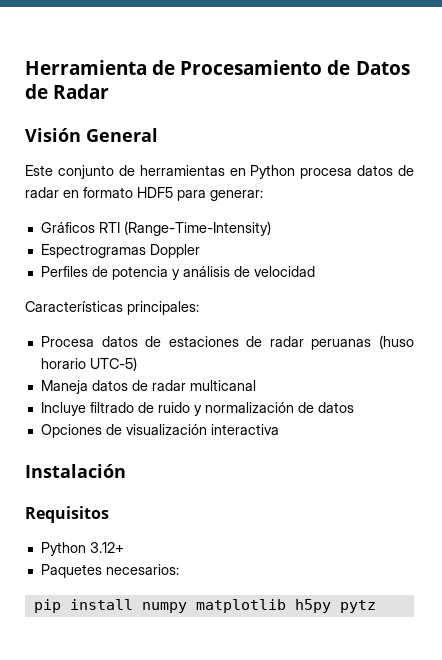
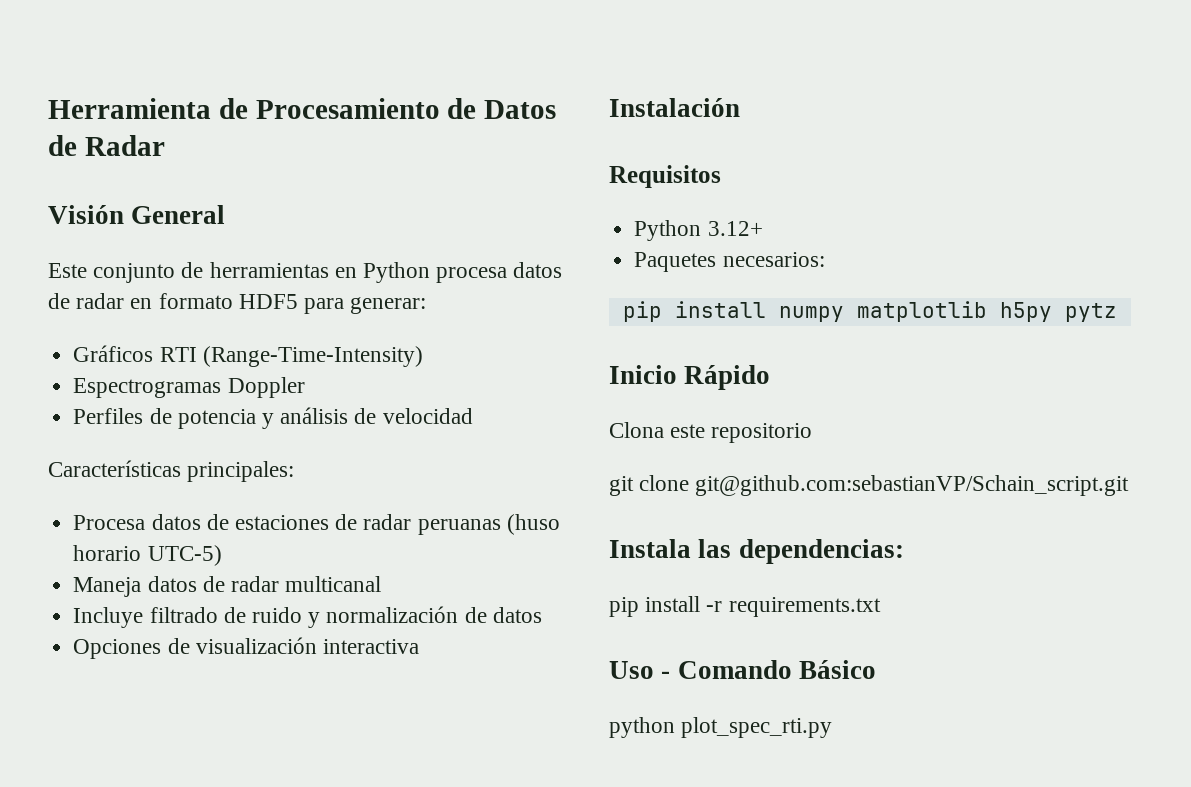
(376, 606) none -> [609,365,771,390] [609,422,813,443] [609,475,1130,496] [609,539,904,564] [609,596,881,617] [609,660,876,679] [609,717,833,738] // Inicio Rápido // Clona este repositorio // git clone git@github.com:sebastianVP/Schain_script.git // Instala las dependencias: // pip install -r requirements.txt // Uso - Comando Básico // python plot_spec_rti.py

